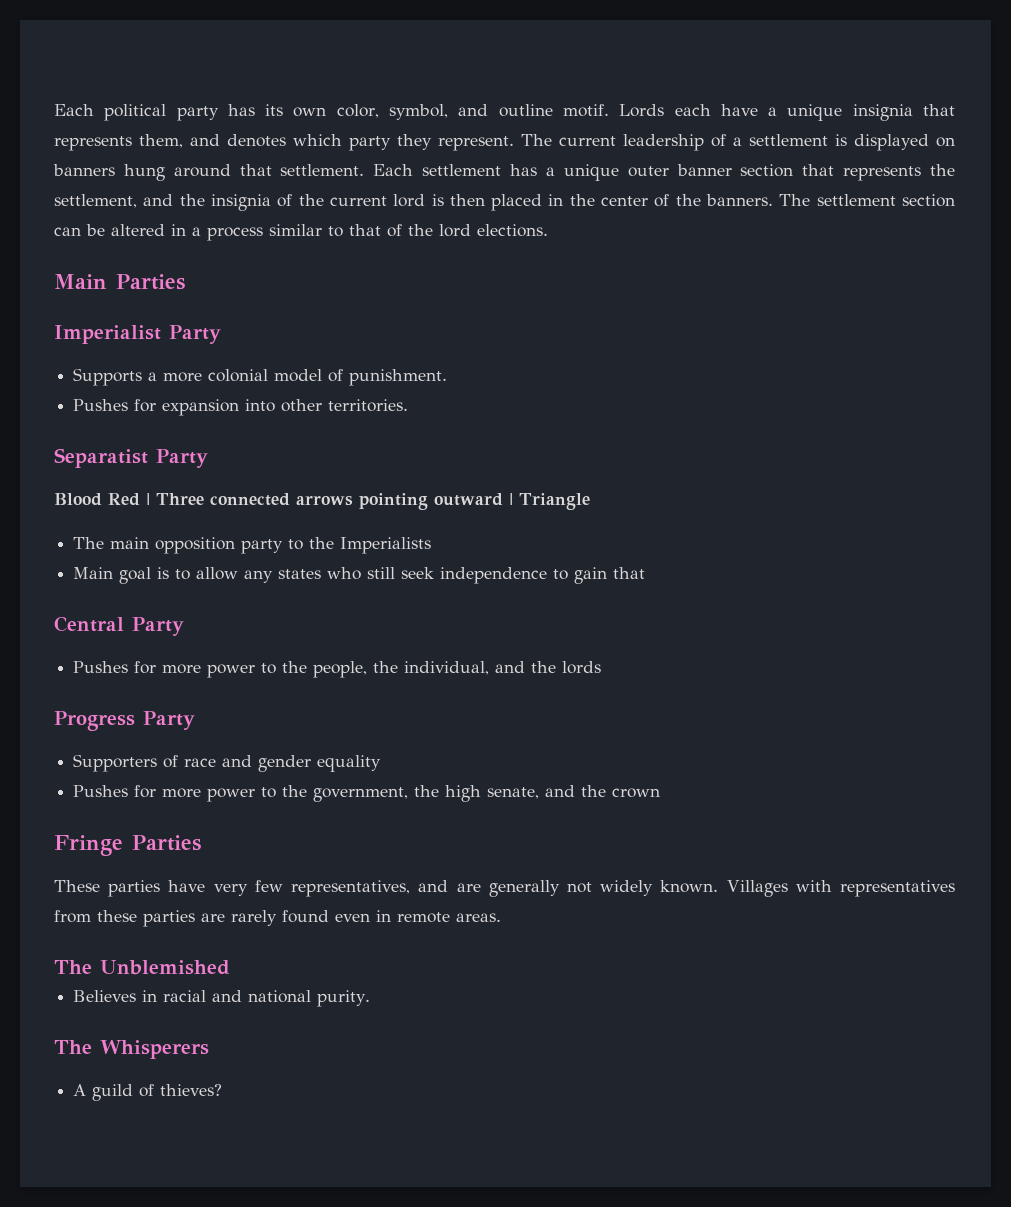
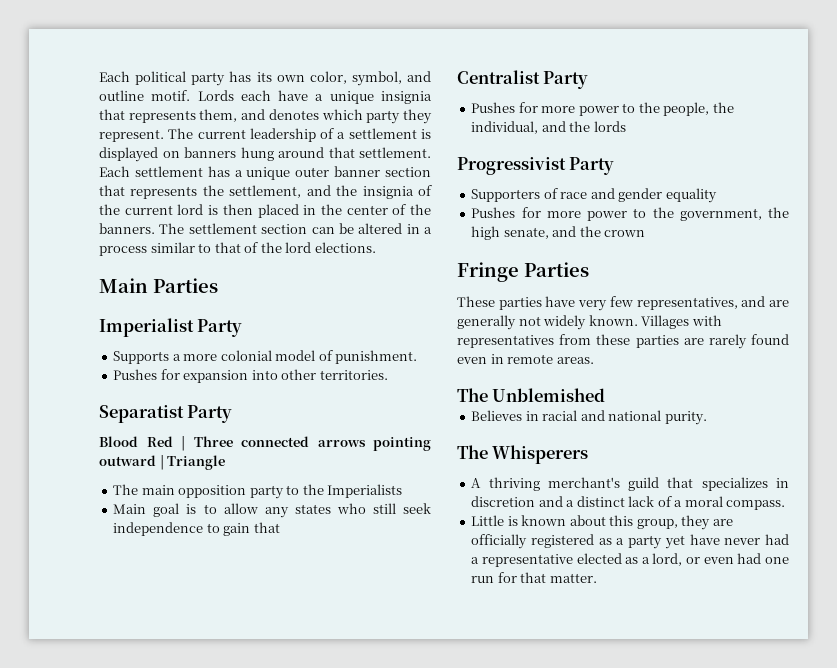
[54,616,124,632] Central -> [457,70,540,84] Centralist
[54,711,135,731] Progress -> [457,157,566,175] Progressivist
[92,1084,223,1101] guild of thieves? -> [488,477,789,491] [471,496,786,510] [471,515,733,530] [471,534,789,549] [471,553,789,567] [471,572,597,583] thriving merchant's guild that specializes in discretion and a distinct lack of a moral compass. // Little is known about this group, they are officially registered as a party yet have never had a representative elected as a lord, or even had one run for that matter.

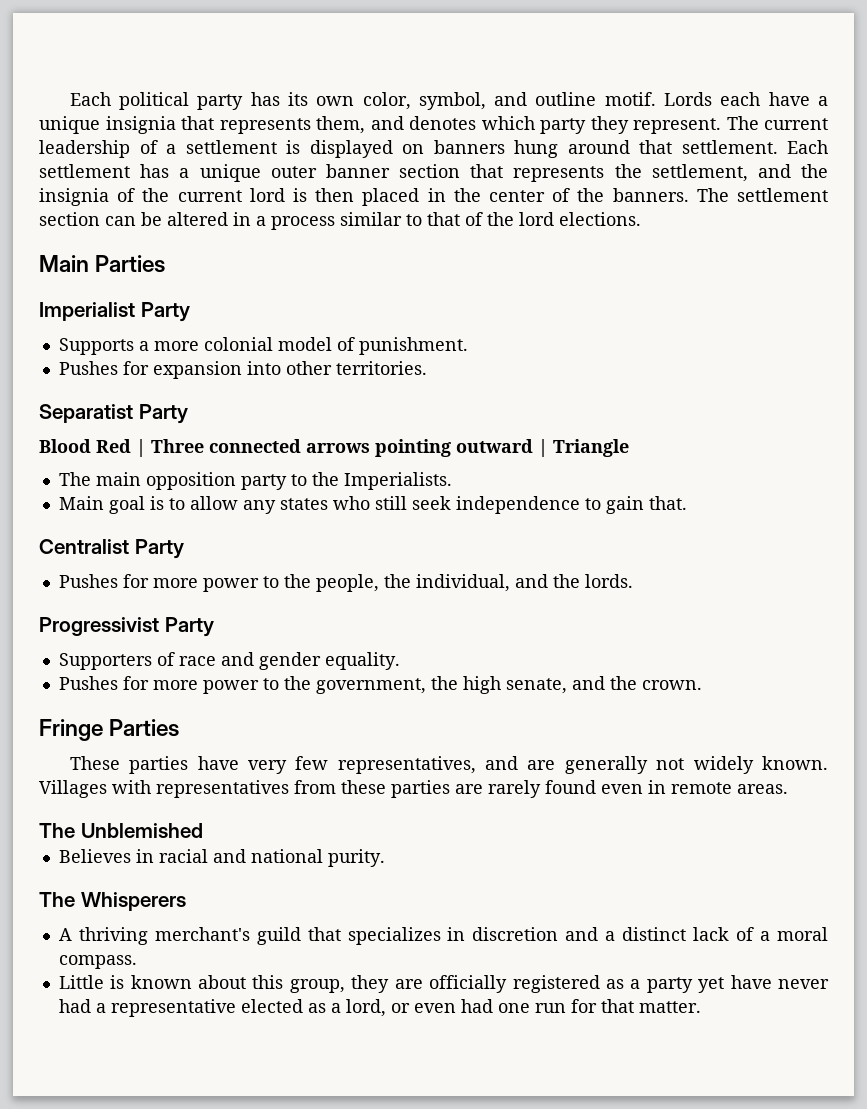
[327,484,403,498] Imperialists -> [343,472,452,490] Imperialists.
[253,522,280,533] that -> [648,496,687,510] that.
[593,121,626,132] lords -> [584,574,633,588] lords.
[665,188,717,203] equality -> [324,652,400,670] equality.
[604,230,646,237] crown -> [641,680,702,690] crown.

